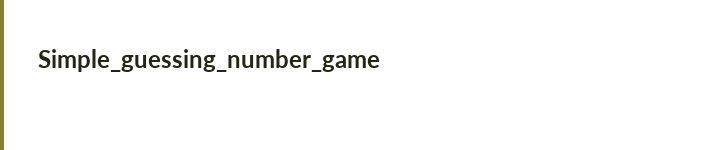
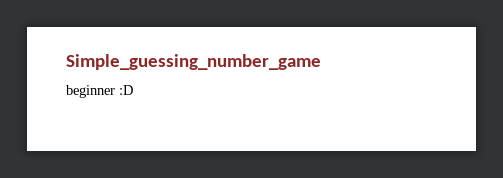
(380, 60) none -> [66,85,133,98] // beginner :D

